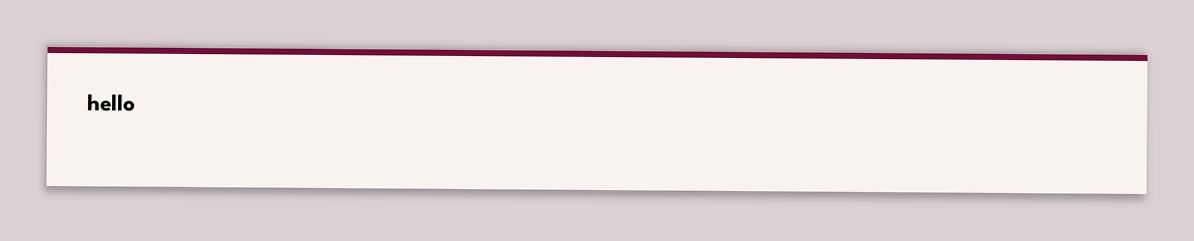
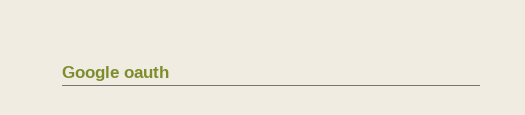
[87,94,136,112] hello -> [62,66,169,81] Google oauth

